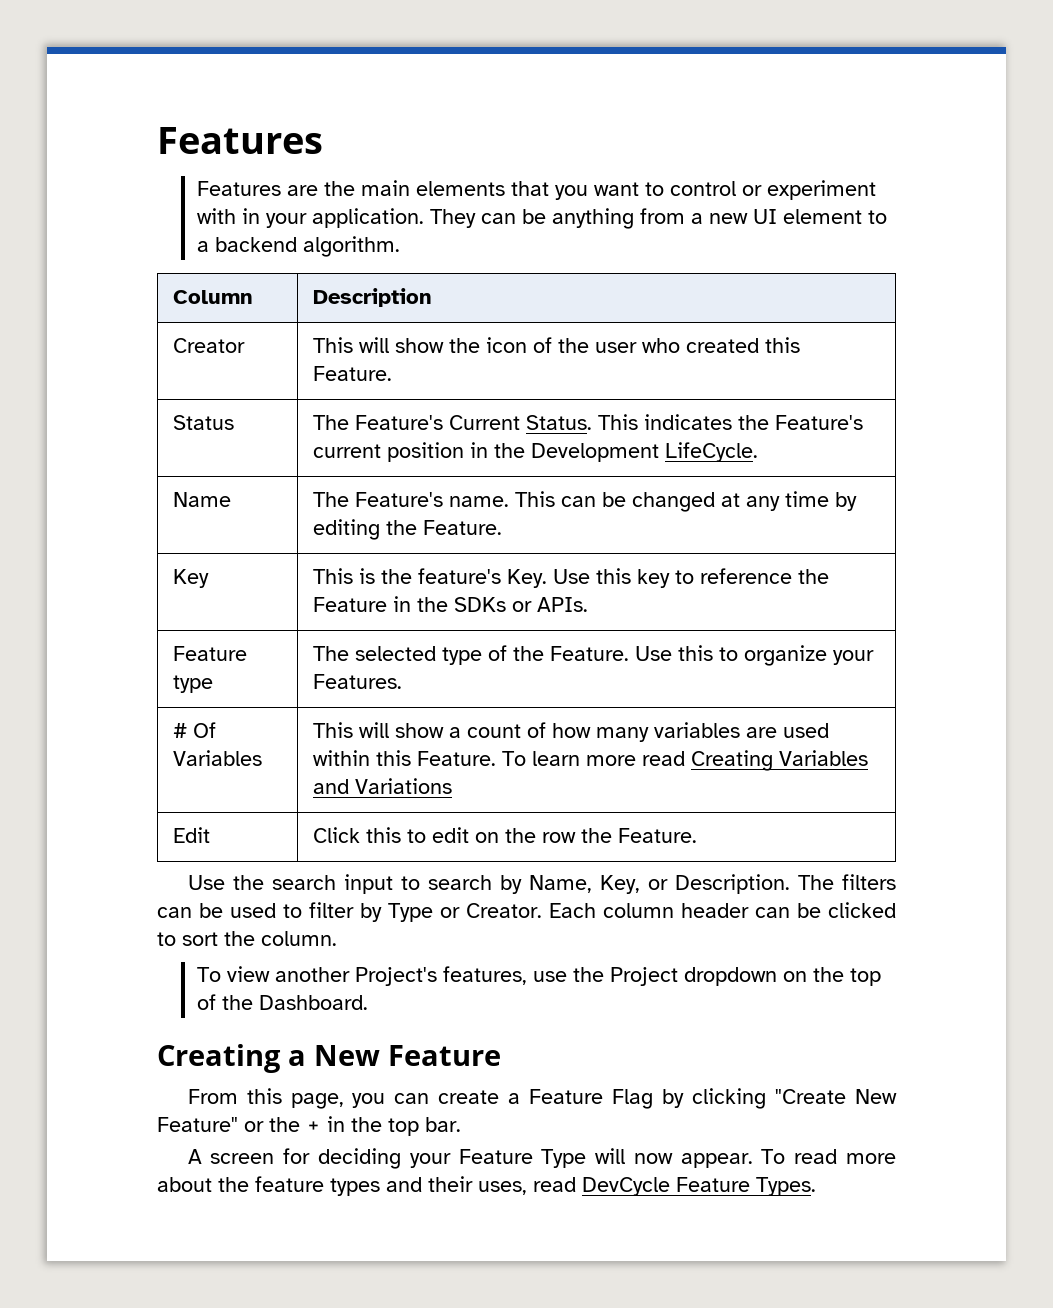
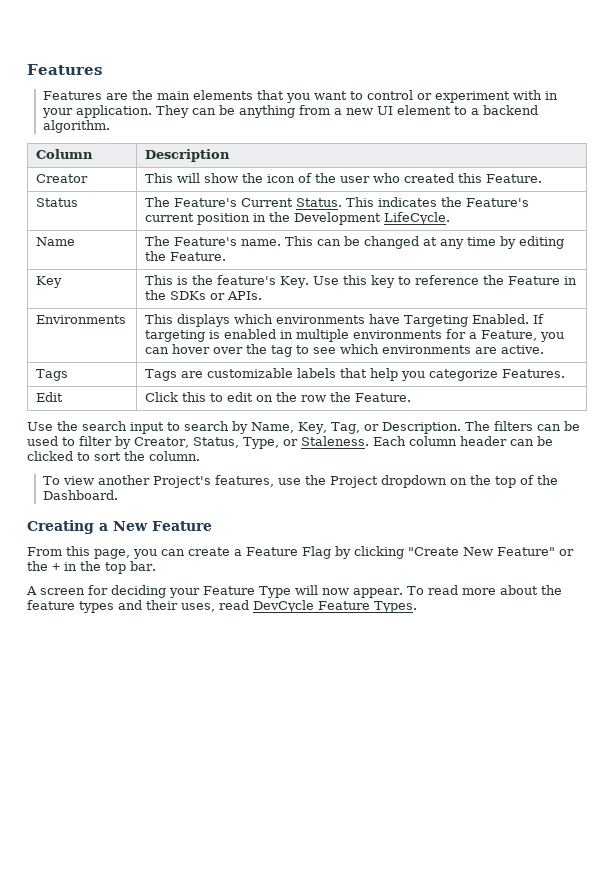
[173,646,248,661] [173,675,214,693] [313,645,875,666] [313,674,403,689] [173,722,217,738] [173,750,263,766] [313,722,830,742] [313,750,869,771] [313,778,453,794] Feature type | The selected type of the Feature. Use this to organize your Features. // # Of Variables | This will show a count of how many variables are used within this Feature. To learn more read Creating Variables and Variations -> [36,315,127,324] [145,314,545,327] [145,329,565,342] [145,344,545,357] [36,369,69,381] [145,368,566,381] Environments | This displays which environments have Targeting Enabled. If targeting is enabled in multiple environments for a Feature, you can hover over the tag to see which environments are active. // Tags | Tags are customizable labels that help you categorize Features.
(640, 884) none -> [330,422,360,434] Tag,
[388,903,542,922] Type or Creator. -> [134,436,369,449] Creator, Status, Type, or Staleness.

